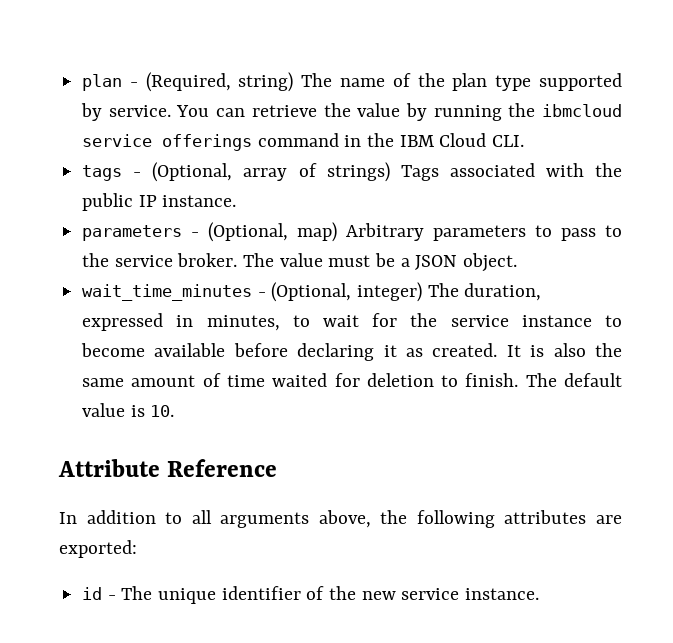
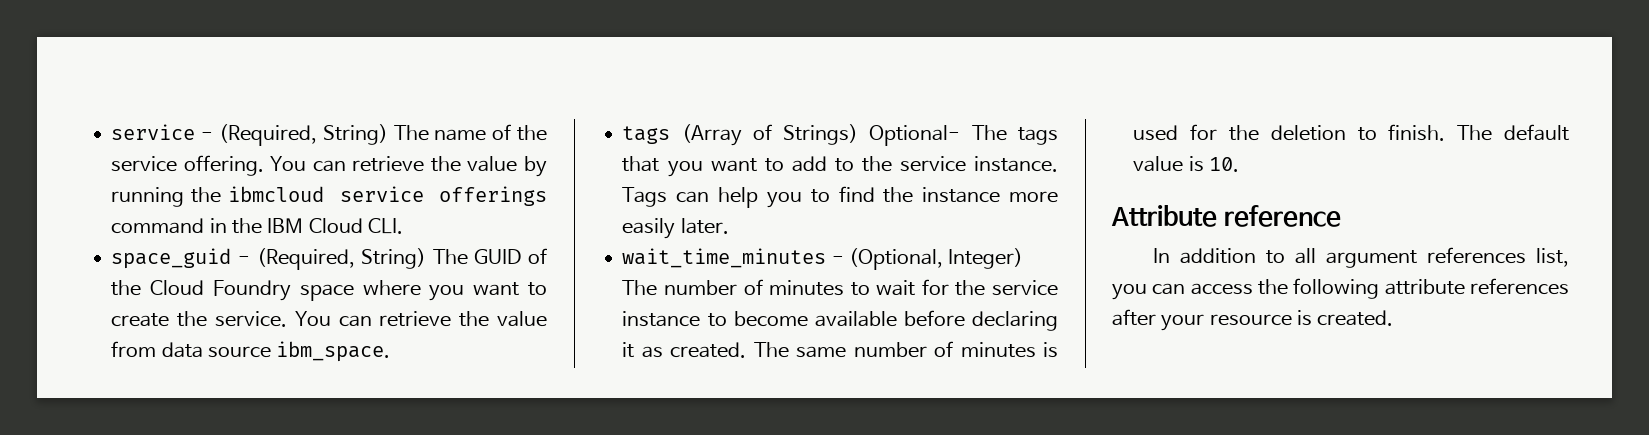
[82,72,294,92] plan - (Required, string) -> [111,124,388,146] service - (Required, String)
[452,73,623,91] [81,103,171,121] plan type supported by service. -> [111,155,264,176] service offering.
[82,162,623,182] [82,193,237,211] [82,222,622,242] [82,253,518,272] [82,282,542,302] [82,313,280,331] tags - (Optional, array of strings) Tags associated with the public IP instance. // parameters - (Optional, map) Arbitrary parameters to pass to the service broker. The value must be a JSON object. // wait_time_minutes - (Optional, integer) The duration, expressed in minutes, -> [111,248,547,270] [111,280,548,301] [111,311,547,327] [111,341,391,362] [622,124,1058,146] [622,156,1059,177] [622,186,1058,208] [622,218,729,239] [622,248,1024,270] [622,279,845,296] space_guid - (Required, String) The GUID of the Cloud Foundry space where you want to create the service. You can retrieve the value from data source ibm_space. // tags (Array of Strings) Optional- The tags that you want to add to the service instance. Tags can help you to find the instance more easily later. // wait_time_minutes - (Optional, Integer) The number of minutes
[506,343,622,357] [82,373,360,387] It is also the same amount of time waited for -> [753,341,1058,358] [1133,124,1260,141] The same number of minutes is used for the
[167,459,278,477] Reference -> [1224,205,1342,227] reference
[220,510,622,528] [59,540,137,558] [82,586,540,604] arguments above, the following attributes are exported: // id - The unique identifier of the new service instance. -> [1325,247,1569,268] [1112,278,1569,300] [1112,309,1394,331] argument references list, you can access the following attribute references after your resource is created.

